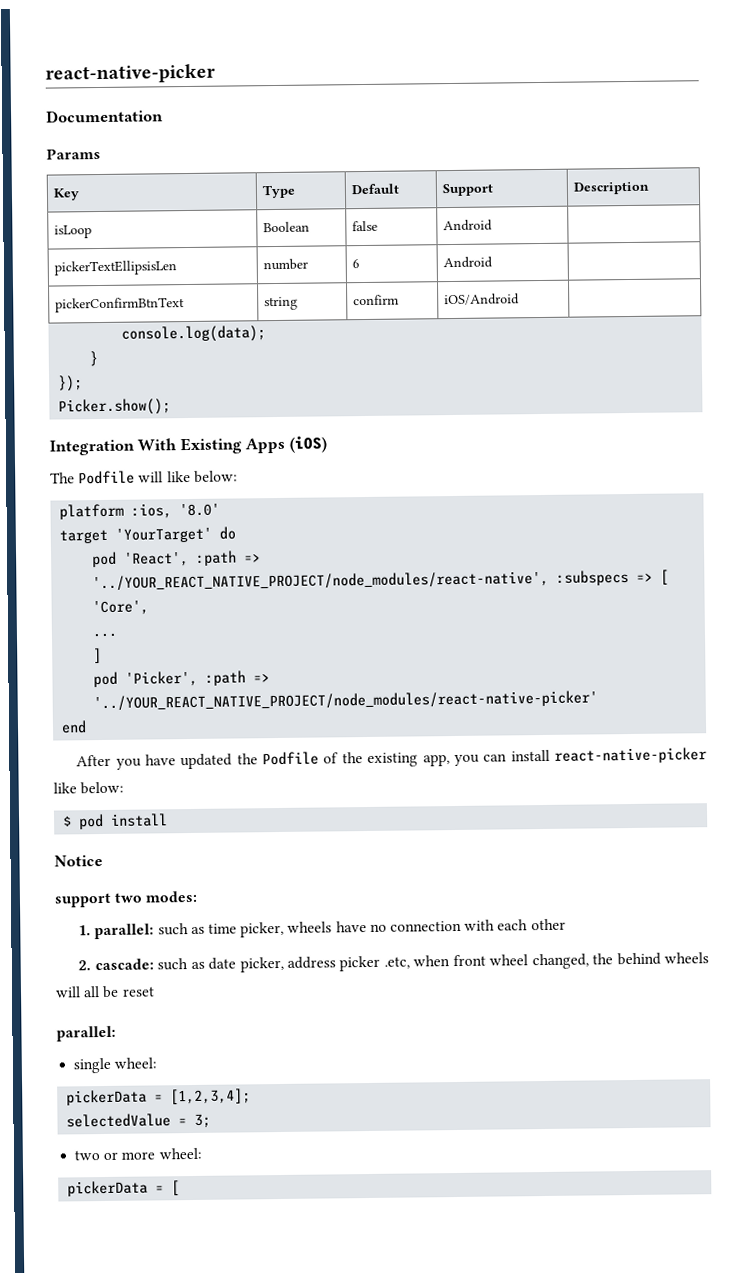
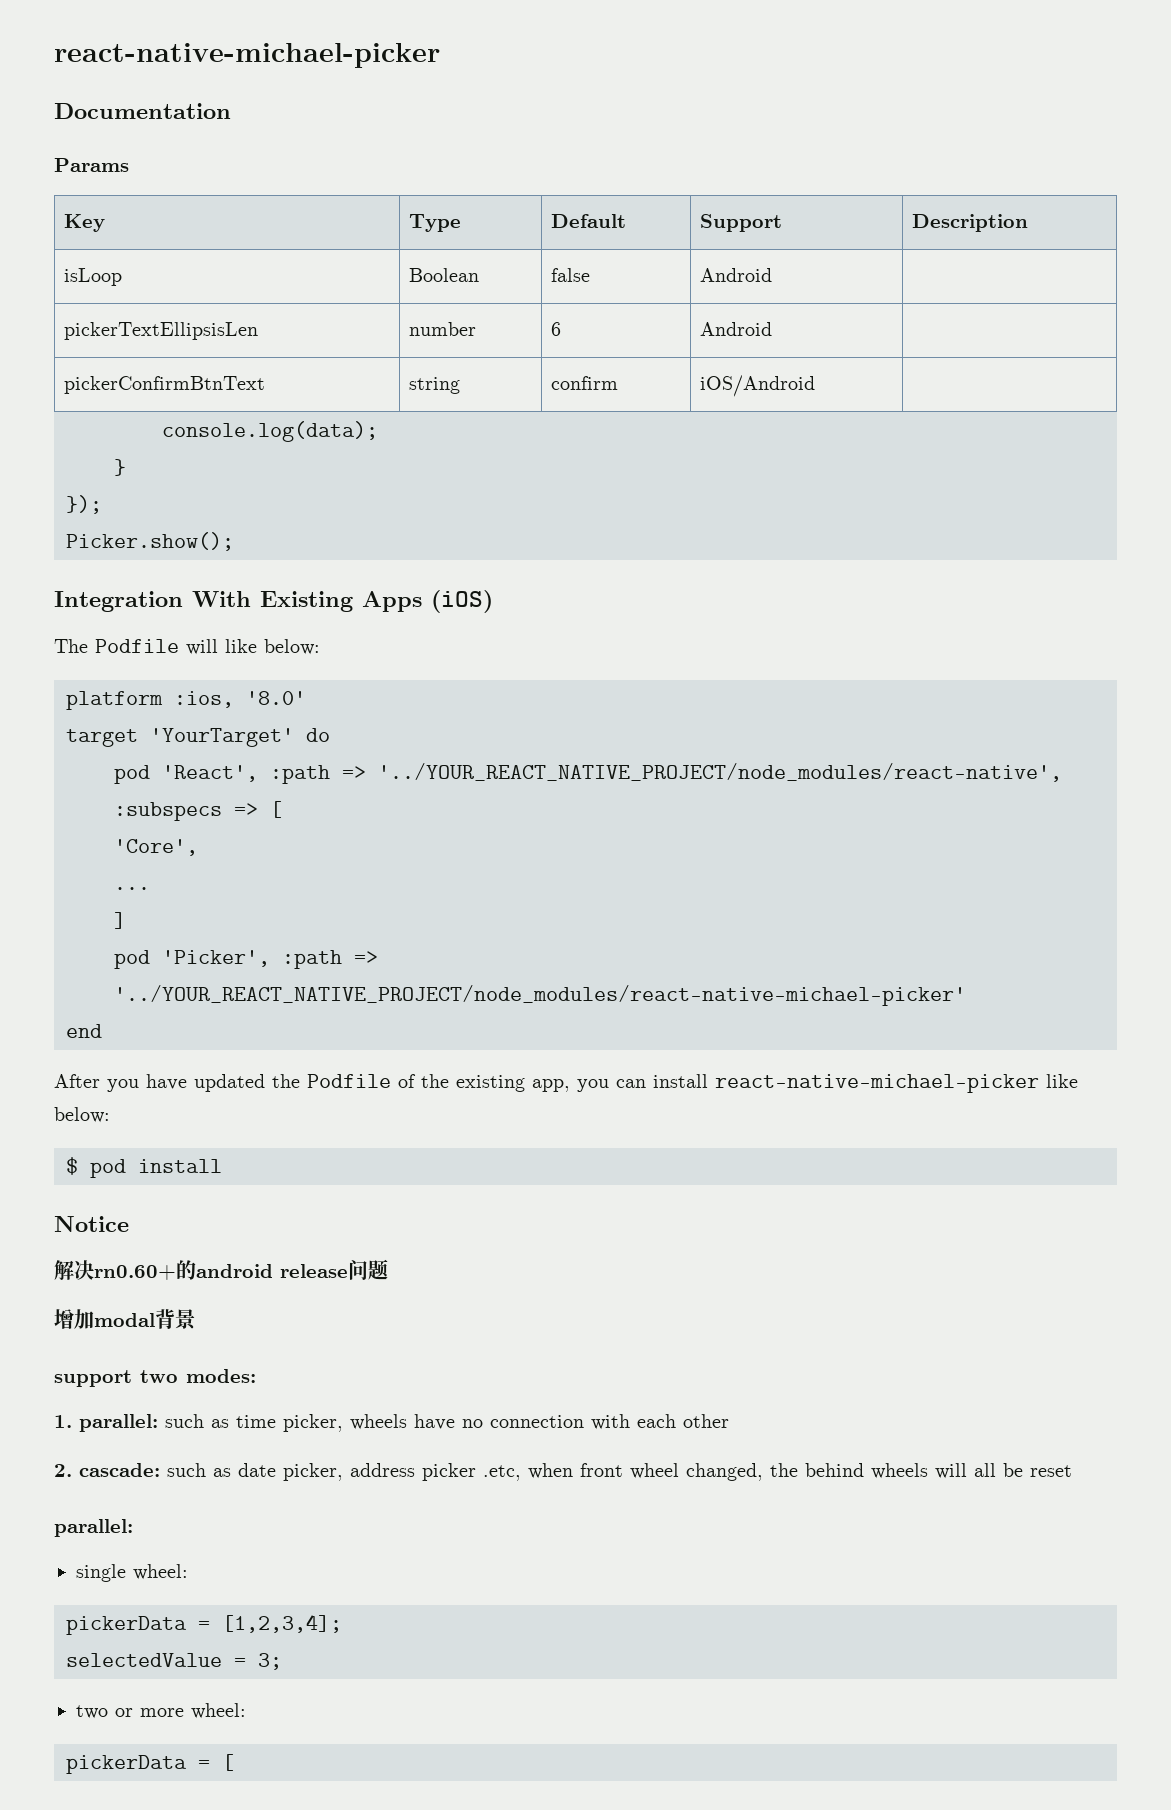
[45,63,216,84] react-native-picker -> [54,43,440,68] react-native-michael-picker
[93,690,599,712] '../YOUR_REACT_NATIVE_PROJECT/node_modules/react-native-picker' -> [114,985,966,1006] '../YOUR_REACT_NATIVE_PROJECT/node_modules/react-native-michael-picker'
[554,747,708,764] react-native-picker -> [715,1074,1039,1093] react-native-michael-picker
(103, 861) none -> [54,1259,388,1280] [54,1309,196,1330] // 解决rn0.60+的android release问题 // 增加modal背景

